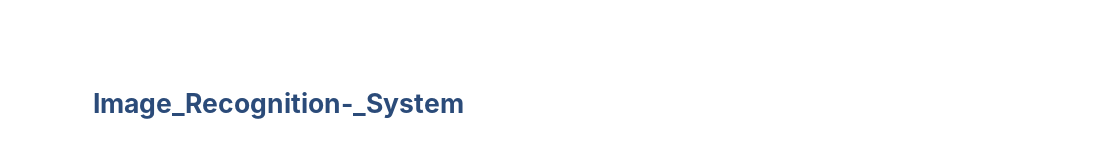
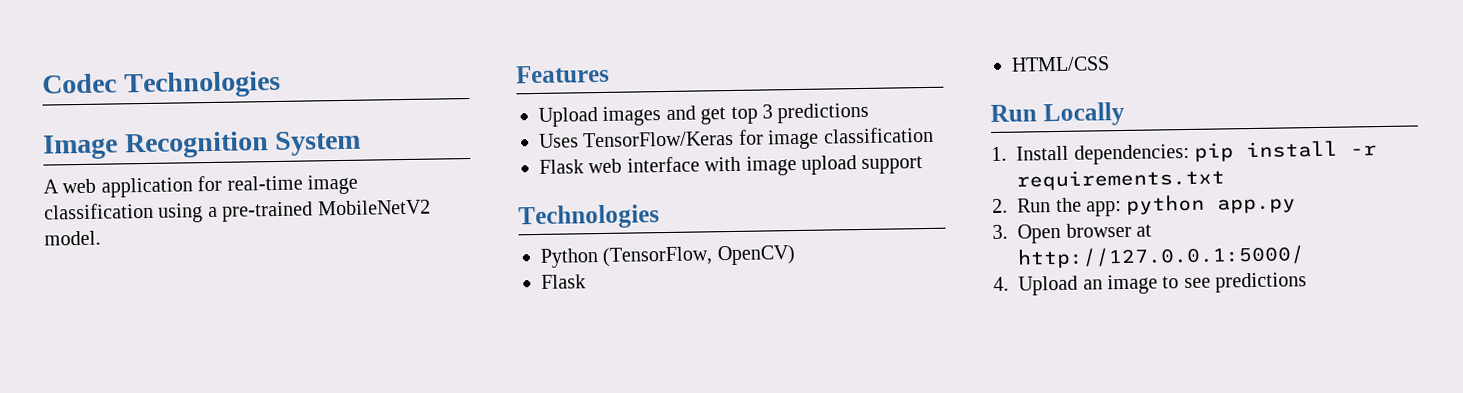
[93,92,464,119] Image_Recognition-_System -> [42,70,281,99] [42,130,362,160] [43,174,358,198] [44,199,431,223] [44,230,101,246] [515,64,610,84] [538,102,870,127] [539,126,934,150] [539,155,924,176] [518,204,660,230] [540,245,796,268] [541,274,586,289] [1011,56,1110,72] [990,101,1125,127] [991,140,1377,165] [1016,168,1226,191] [992,194,1297,217] [992,222,1152,244] [1017,245,1306,269] [993,272,1308,296] Codec Technologies // Image Recognition System // A web application for real-time image classification using a pre-trained MobileNetV2 model. // Features // Upload images and get top 3 predictions // Uses TensorFlow/Keras for image classification // Flask web interface with image upload support // Technologies // Python (TensorFlow, OpenCV) // Flask // HTML/CSS // Run Locally // 1. Install dependencies: pip install -r requirements.txt // 2. Run the app: python app.py // 3. Open browser at http://127.0.0.1:5000/ // 4. Upload an image to see predictions

